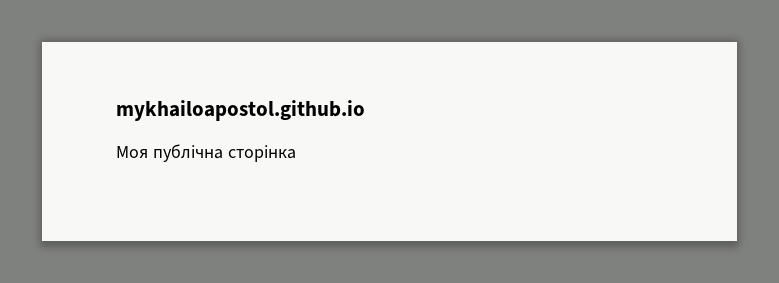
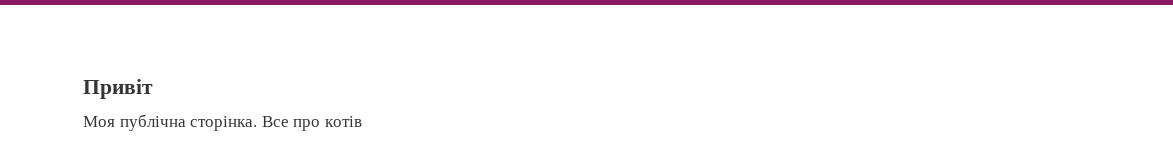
[116,100,365,121] mykhailoapostol.github.io -> [83,79,153,99] Привіт
[227,145,296,162] сторінка -> [190,116,362,131] сторінка. Все про котів

